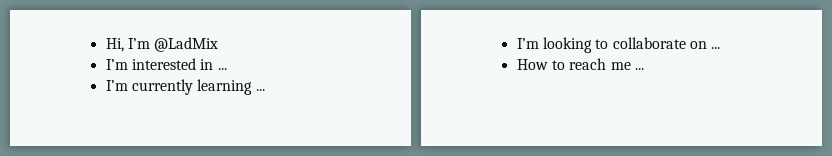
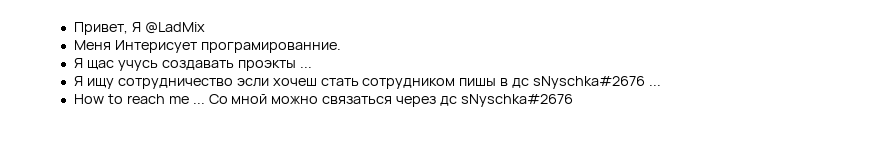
[105,38,150,52] Hi, I’m -> [73,22,141,35] Привет, Я
[105,58,227,70] [105,79,265,95] [516,37,707,53] I’m interested in ... // I’m currently learning ... // I’m looking to collaborate on -> [73,40,341,53] [73,58,312,71] [73,76,646,89] Меня Интерисует програмированние. // Я щас учусь создавать проэкты ... // Я ищу сотрудничество эсли хочеш стать сотрудником пишы в дс sNyschka#2676
(644, 69) none -> [208,94,574,107] Со мной можно связаться через дс sNyschka#2676

